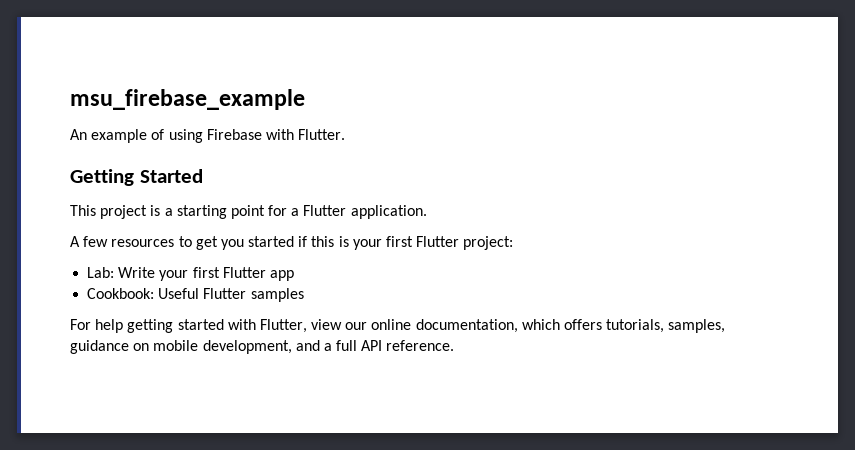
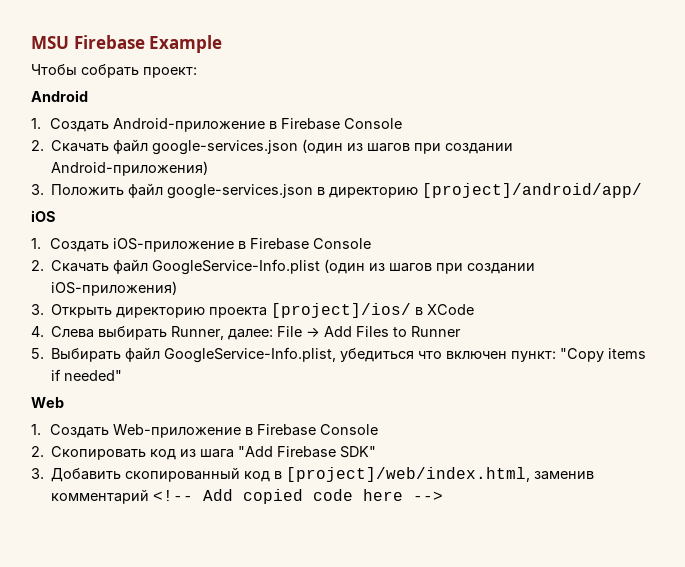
[70,89,305,110] [70,129,346,143] [70,169,203,186] [70,205,427,219] [70,236,514,250] [87,267,294,281] [87,288,304,302] [70,319,726,333] [70,340,455,354] msu_firebase_example // An example of using Firebase with Flutter. // Getting Started // This project is a starting point for a Flutter application. // A few resources to get you started if this is your first Flutter project: // Lab: Write your first Flutter app // Cookbook: Useful Flutter samples // For help getting started with Flutter, view our online documentation, which offers tutorials, samples, guidance on mobile development, and a full API reference. -> [31,35,223,53] [31,64,197,78] [31,90,88,102] [31,118,403,132] [31,139,514,155] [51,161,209,176] [31,183,643,199] [31,210,56,222] [31,238,372,252] [31,259,536,275] [51,281,178,296] [31,303,475,318] [31,326,462,340] [31,347,647,363] [51,369,123,381] [31,397,64,408] [31,424,379,438] [31,446,377,460] [31,467,595,482] [51,489,444,504] MSU Firebase Example // Чтобы собрать проект: // Android // 1. Создать Android-приложение в Firebase Console // 2. Скачать файл google-services.json (один из шагов при создании Android-приложения) // 3. Положить файл google-services.json в директорию [project]/android/app/ // iOS // 1. Создать iOS-приложение в Firebase Console // 2. Скачать файл GoogleService-Info.plist (один из шагов при создании iOS-приложения) // 3. Открыть директорию проекта [project]/ios/ в XCode // 4. Слева выбирать Runner, далее: File → Add Files to Runner // 5. Выбирать файл GoogleService-Info.plist, убедиться что включен пункт: "Copy items if needed" // Web // 1. Создать Web-приложение в Firebase Console // 2. Скопировать код из шага "Add Firebase SDK" // 3. Добавить скопированный код в [project]/web/index.html, заменив комментарий <!-- Add copied code here -->

